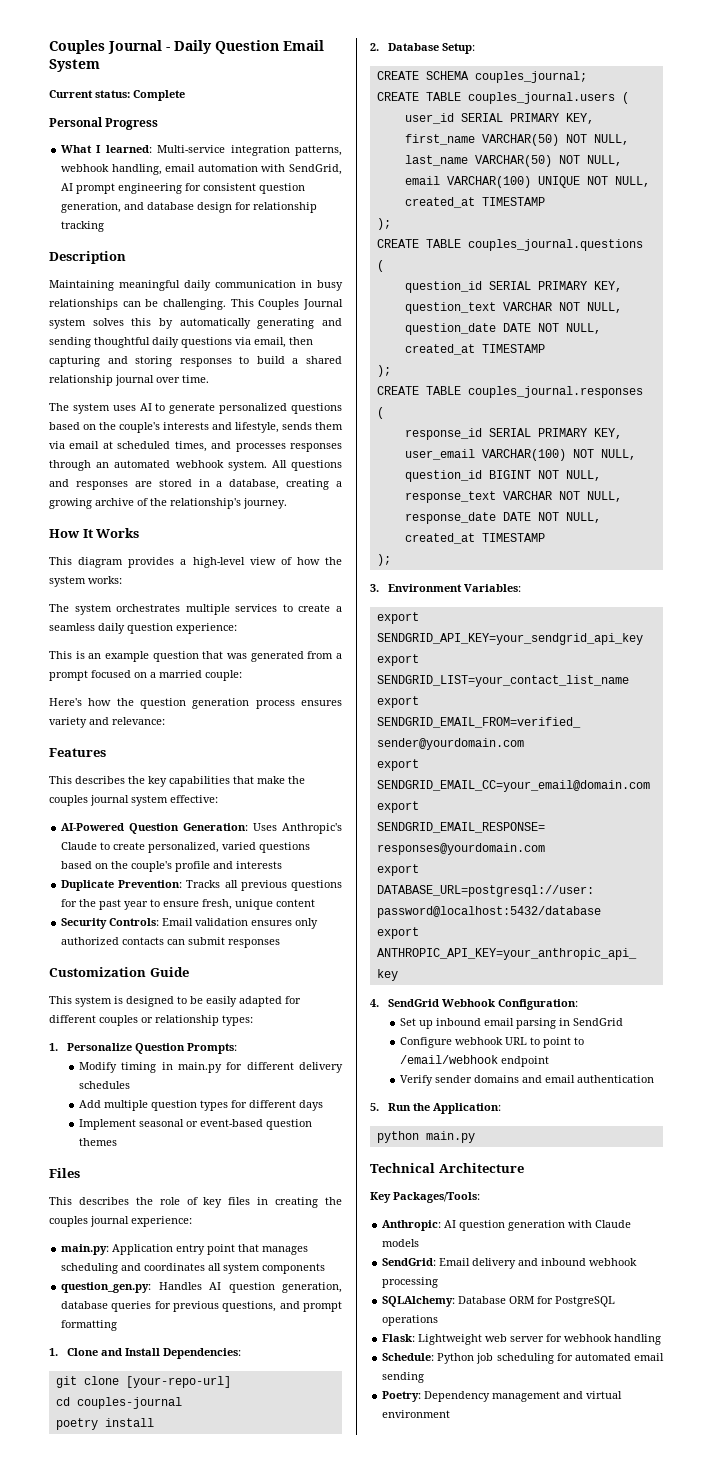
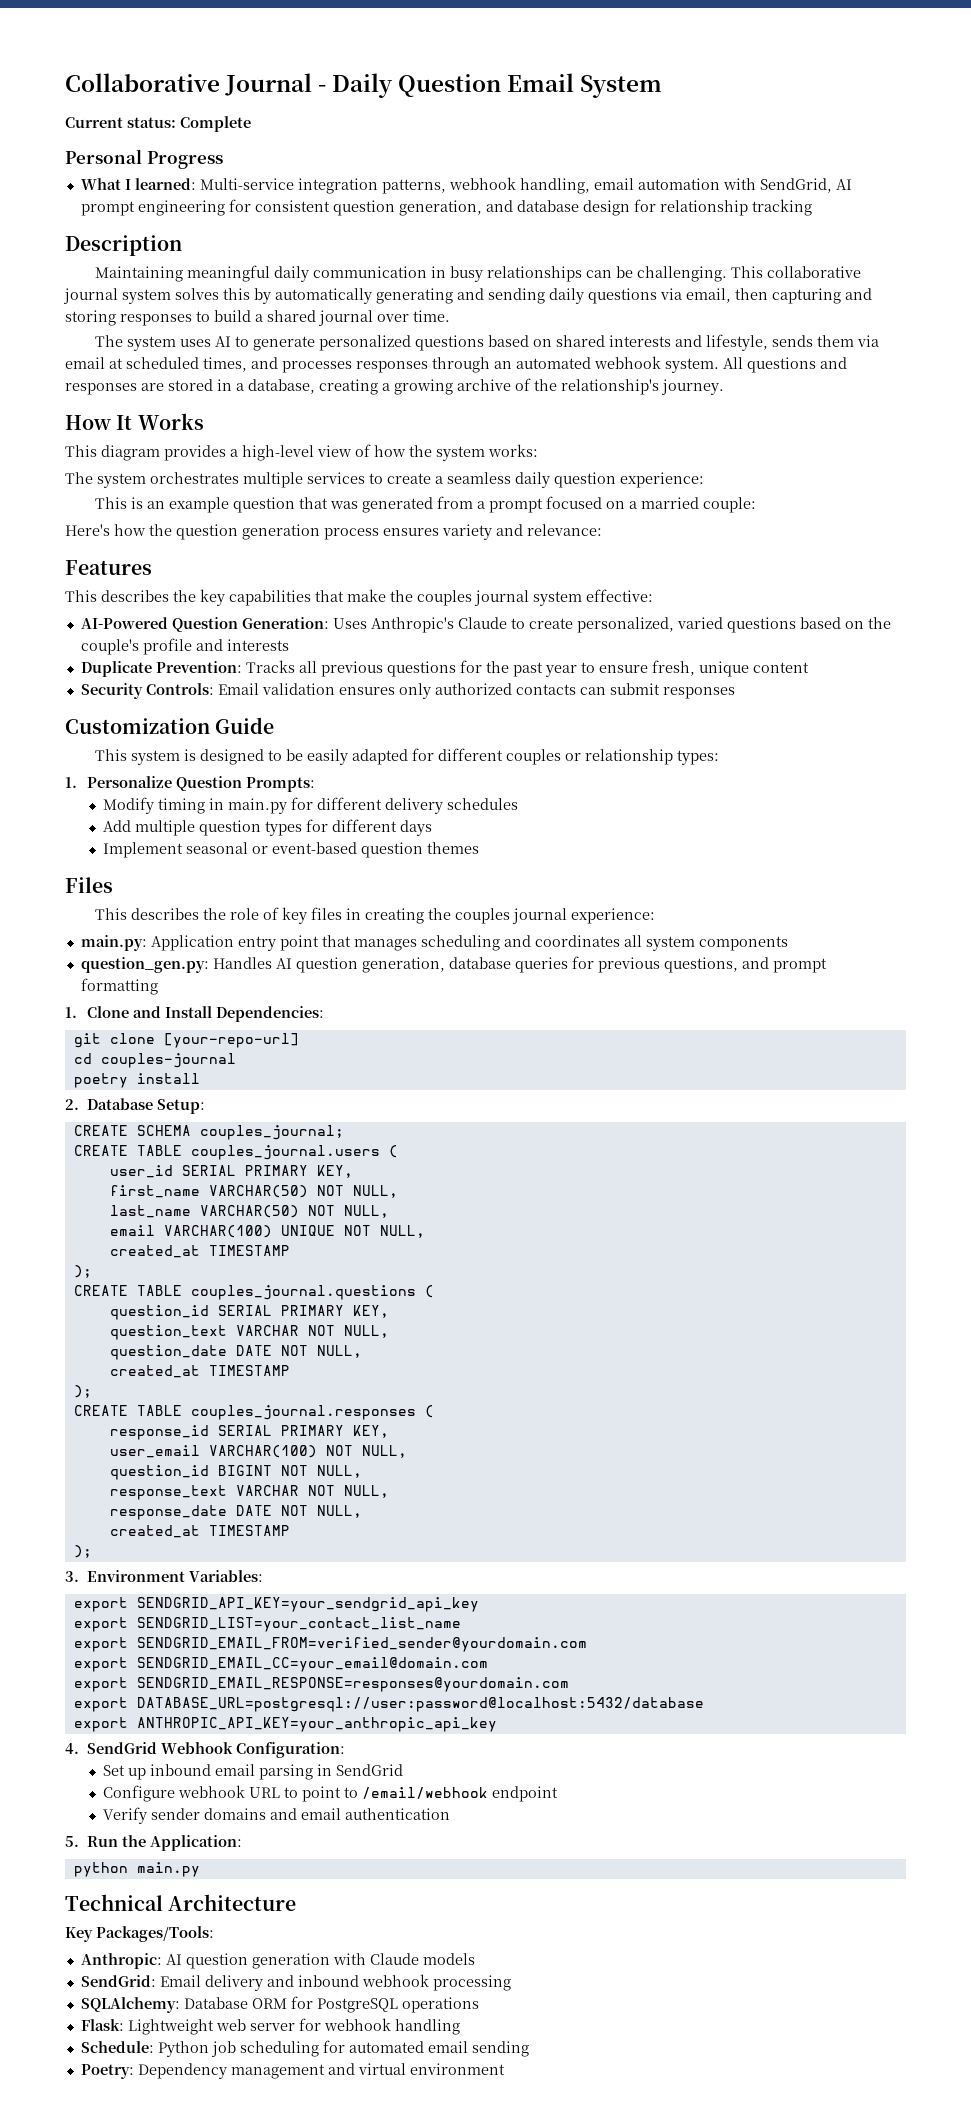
[49,40,105,54] Couples -> [65,73,220,92] Collaborative
[258,299,343,310] Couples Journal -> [766,266,861,278] [63,288,118,304] collaborative journal
[94,337,150,348] thoughtful -> (545, 296) none
[49,375,113,386] relationship -> (316, 316) none
[99,422,160,433] the couple's -> [555,335,605,347] shared

